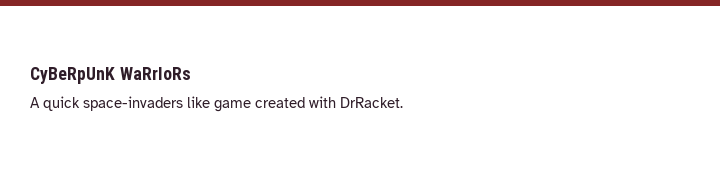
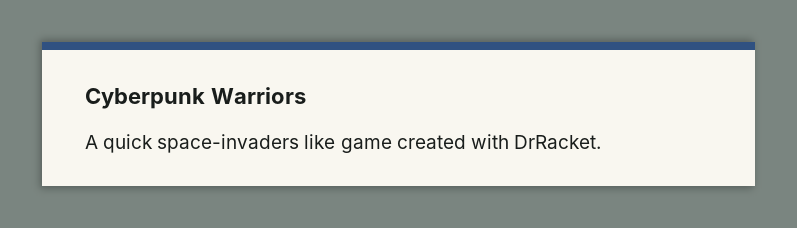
[30,67,191,84] CyBeRpUnK WaRrIoRs -> [85,87,306,109] Cyberpunk Warriors

